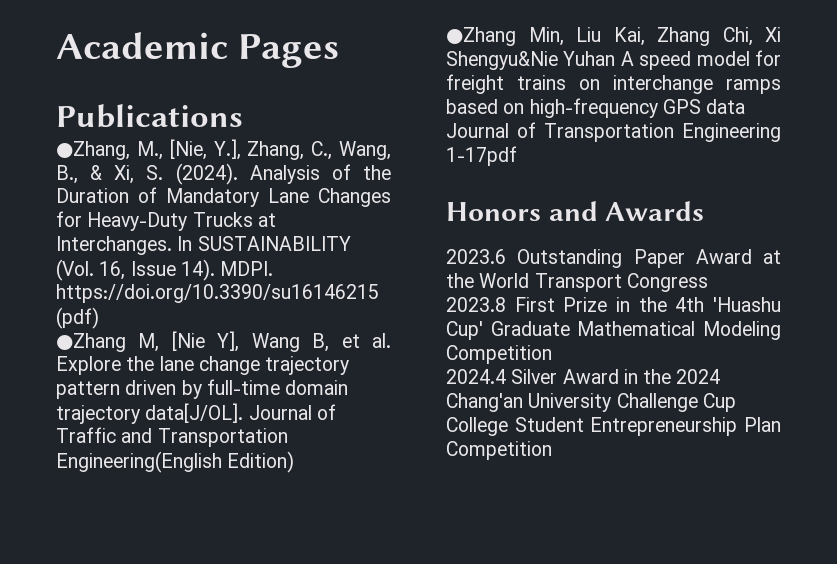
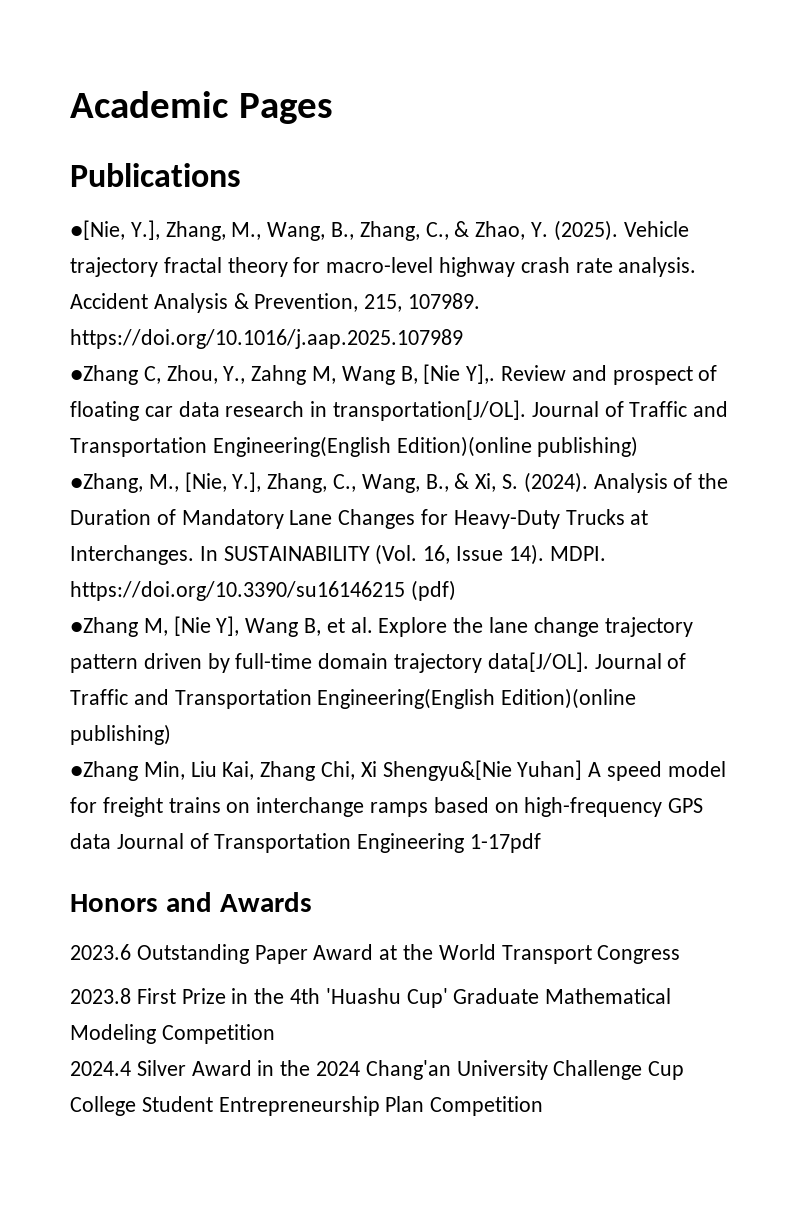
(243, 116) none -> [70,220,689,241] [70,257,697,277] [70,293,481,313] [70,329,463,349] [70,364,718,385] [70,400,729,421] [70,436,639,457] // ●[Nie, Y.], Zhang, M., Wang, B., Zhang, C., & Zhao, Y. (2025). Vehicle trajectory fractal theory for macro-level highway crash rate analysis. Accident Analysis & Prevention, 215, 107989. https://doi.org/10.1016/j.aap.2025.107989 // ●Zhang C, Zhou, Y., Zahng M, Wang B, [Nie Y],. Review and prospect of floating car data research in transportation[J/OL]. Journal of Traffic and Transportation Engineering(English Edition)(online publishing)
[227,451,295,473] Edition) -> [501,688,637,709] [70,724,171,745] Edition)(online publishing)
[446,51,616,70] Shengyu&Nie Yuhan -> [382,760,583,781] Shengyu&[Nie Yuhan]

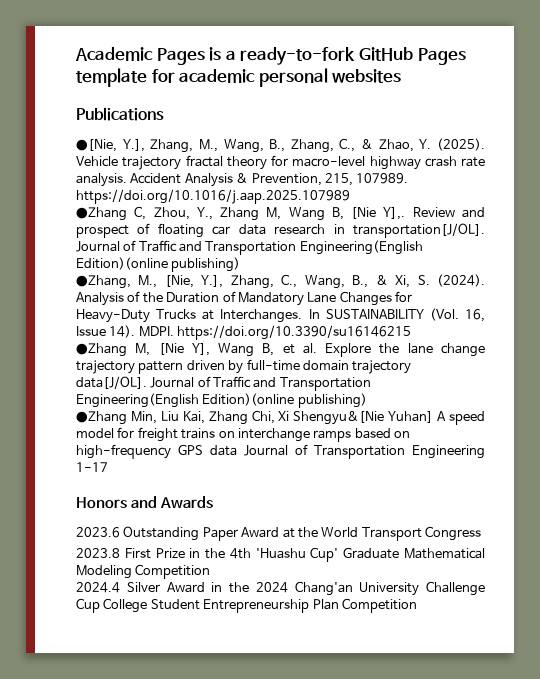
(333, 108) none -> [209,47,466,65] [76,68,402,87] is a ready-to-fork GitHub Pages template for academic personal websites
[251,365,307,385] Zahng -> [220,207,260,221] Zhang
[410,580,456,601] (pdf) -> (412, 332) none
[470,833,542,853] 1-17pdf -> [76,462,108,472] 1-17

